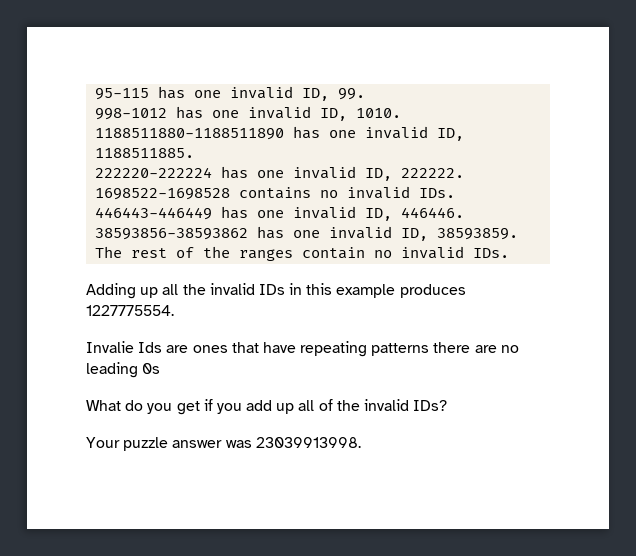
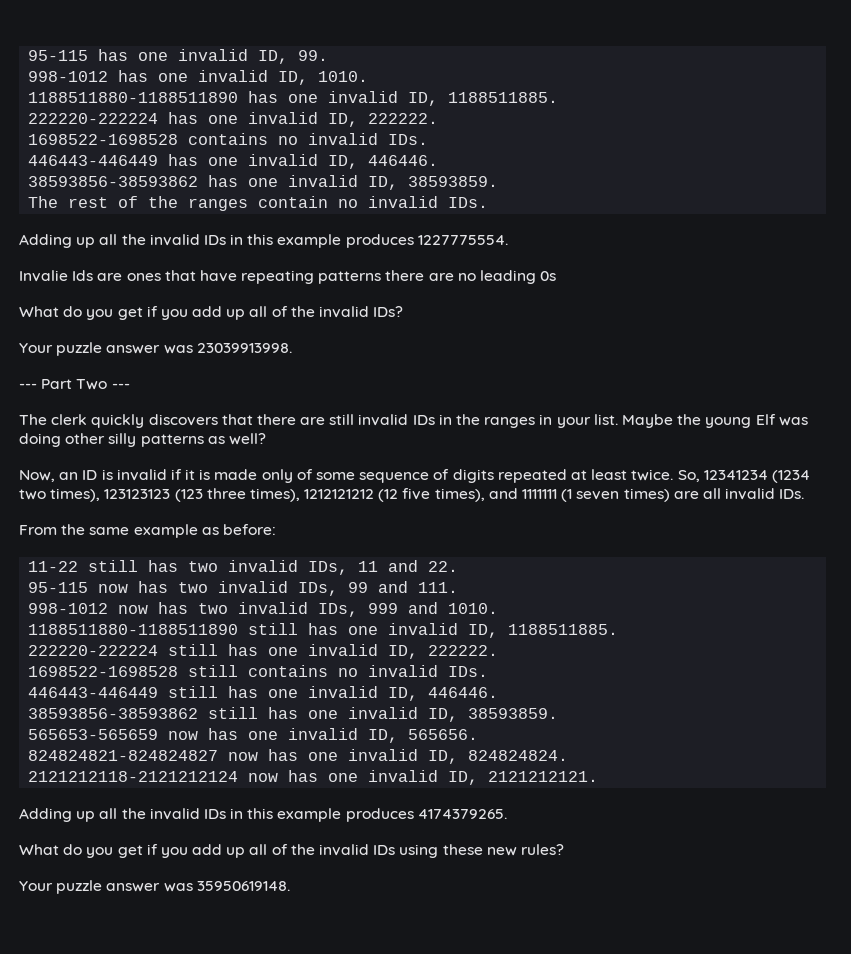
(361, 442) none -> [19,379,130,390] [19,414,808,428] [19,433,266,447] [19,469,810,483] [19,488,805,502] [19,524,276,538] [28,560,459,575] [28,581,459,596] [28,602,499,617] [28,623,619,638] [28,644,499,659] [28,665,489,677] [28,686,499,701] [28,707,559,722] [28,728,479,743] [28,749,569,764] [28,770,599,785] [19,808,507,822] [19,844,564,858] [19,880,290,894] // --- Part Two --- // The clerk quickly discovers that there are still invalid IDs in the ranges in your list. Maybe the young Elf was doing other silly patterns as well? // Now, an ID is invalid if it is made only of some sequence of digits repeated at least twice. So, 12341234 (1234 two times), 123123123 (123 three times), 1212121212 (12 five times), and 1111111 (1 seven times) are all invalid IDs. // From the same example as before: // 11-22 still has two invalid IDs, 11 and 22. // 95-115 now has two invalid IDs, 99 and 111. // 998-1012 now has two invalid IDs, 999 and 1010. // 1188511880-1188511890 still has one invalid ID, 1188511885. // 222220-222224 still has one invalid ID, 222222. // 1698522-1698528 still contains no invalid IDs. // 446443-446449 still has one invalid ID, 446446. // 38593856-38593862 still has one invalid ID, 38593859. // 565653-565659 now has one invalid ID, 565656. // 824824821-824824827 now has one invalid ID, 824824824. // 2121212118-2121212124 now has one invalid ID, 2121212121. // Adding up all the invalid IDs in this example produces 4174379265. // What do you get if you add up all of the invalid IDs using these new rules? // Your puzzle answer was 35950619148.

